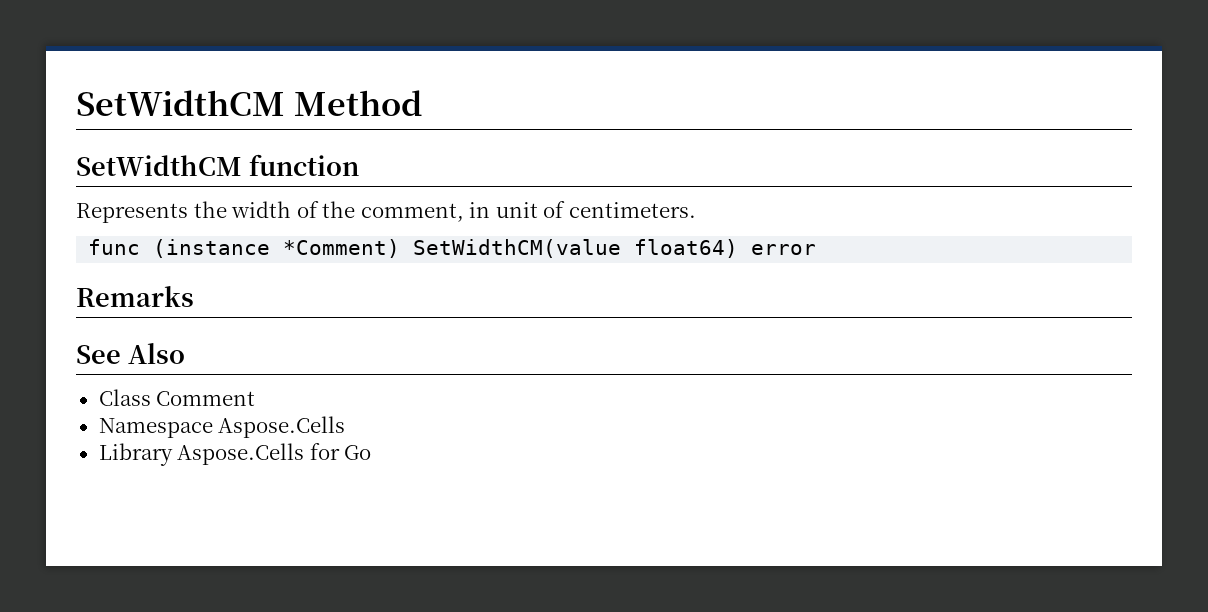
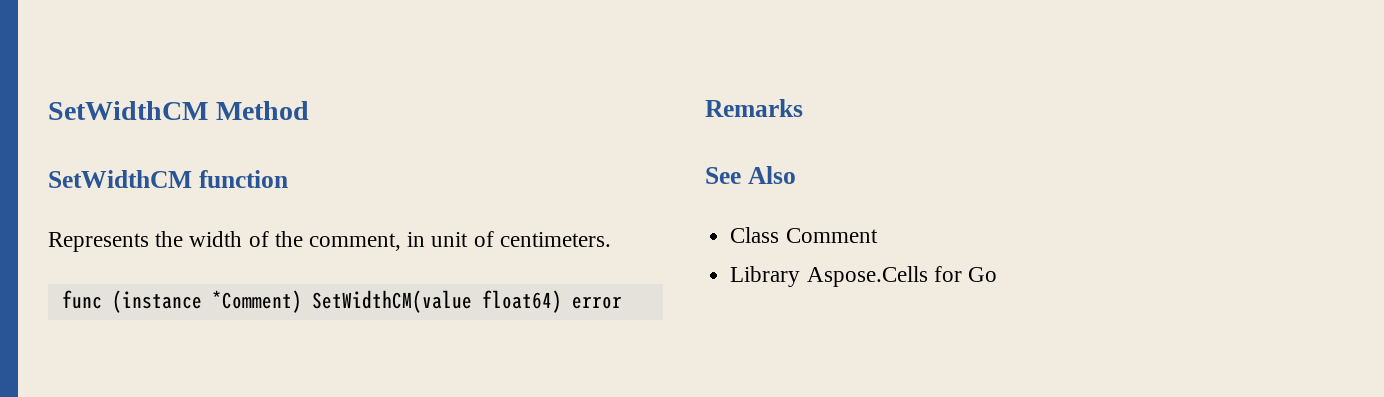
[98,416,346,438] // Namespace Aspose.Cells -> (878, 235) none

